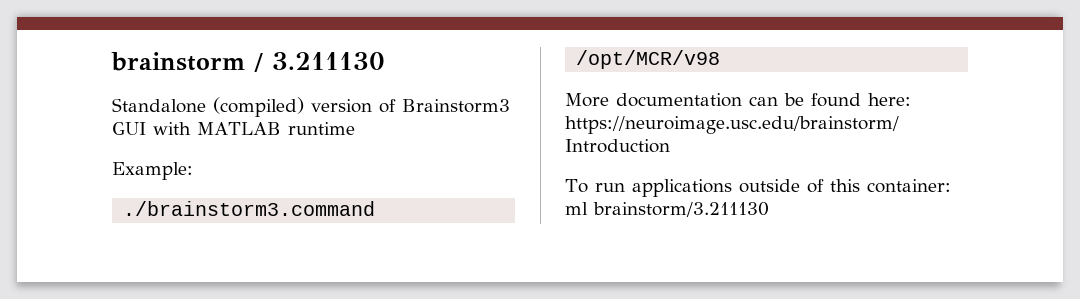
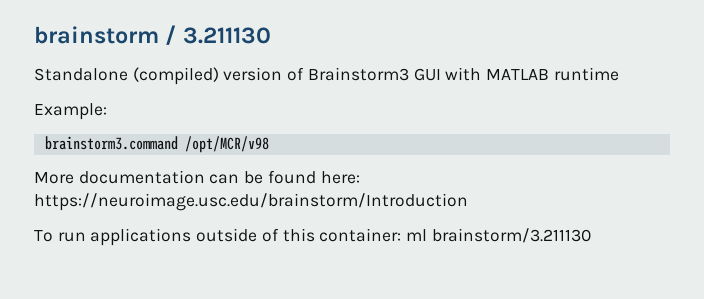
[123,201,376,216] ./brainstorm3.command -> [44,136,178,150] brainstorm3.command

